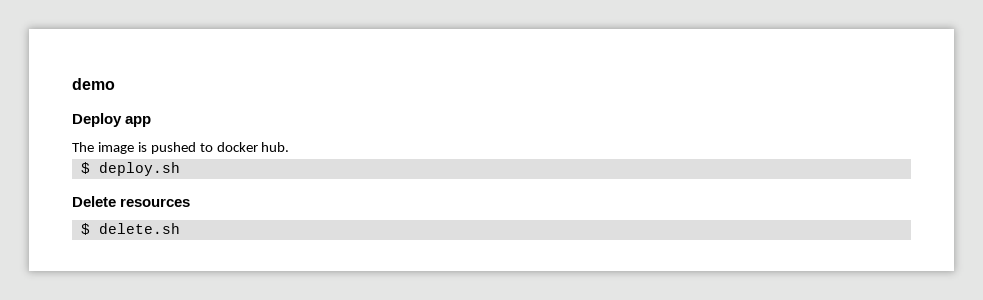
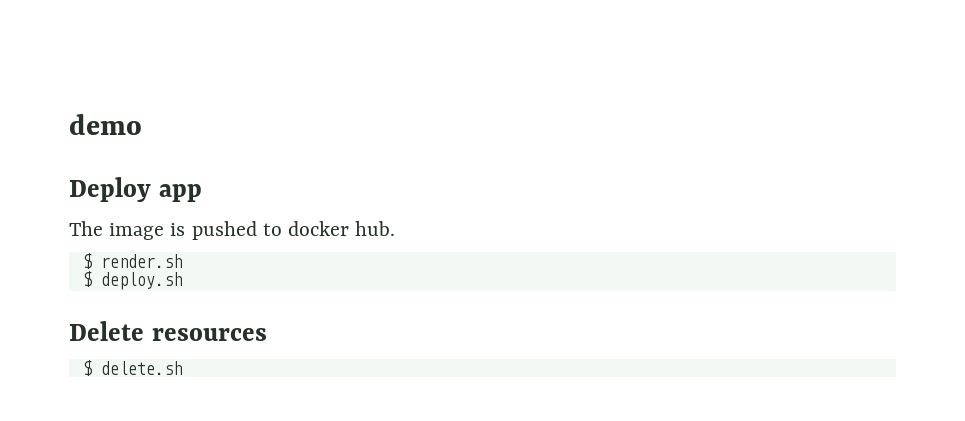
(290, 147) none -> [82,253,182,269] // $ render.sh

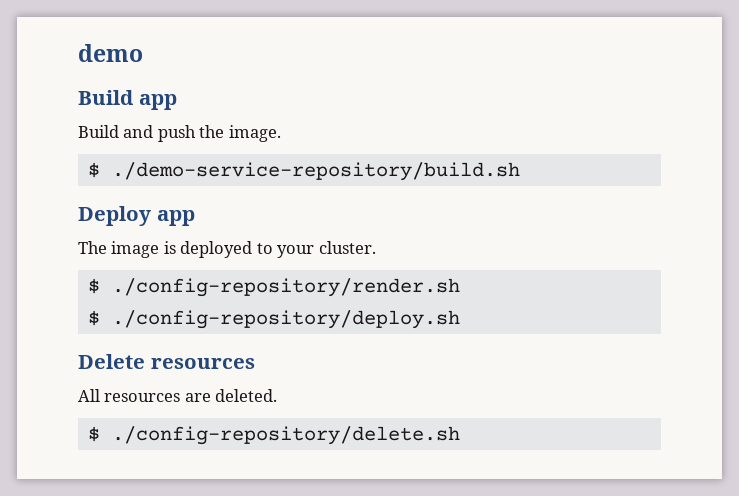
(142, 124) none -> [78,90,177,110] [78,125,281,142] [87,162,520,181] // Build app // Build and push the image. // $ ./demo-service-repository/build.sh
[191,221,396,240] [82,253,182,269] [82,271,182,290] pushed to docker hub. // $ render.sh // $ deploy.sh -> [180,241,376,258] [87,278,460,297] [87,310,460,329] deployed to your cluster. // $ ./config-repository/render.sh // $ ./config-repository/deploy.sh
[82,360,182,376] // $ delete.sh -> [78,389,278,402] [87,426,460,445] // All resources are deleted. // $ ./config-repository/delete.sh

